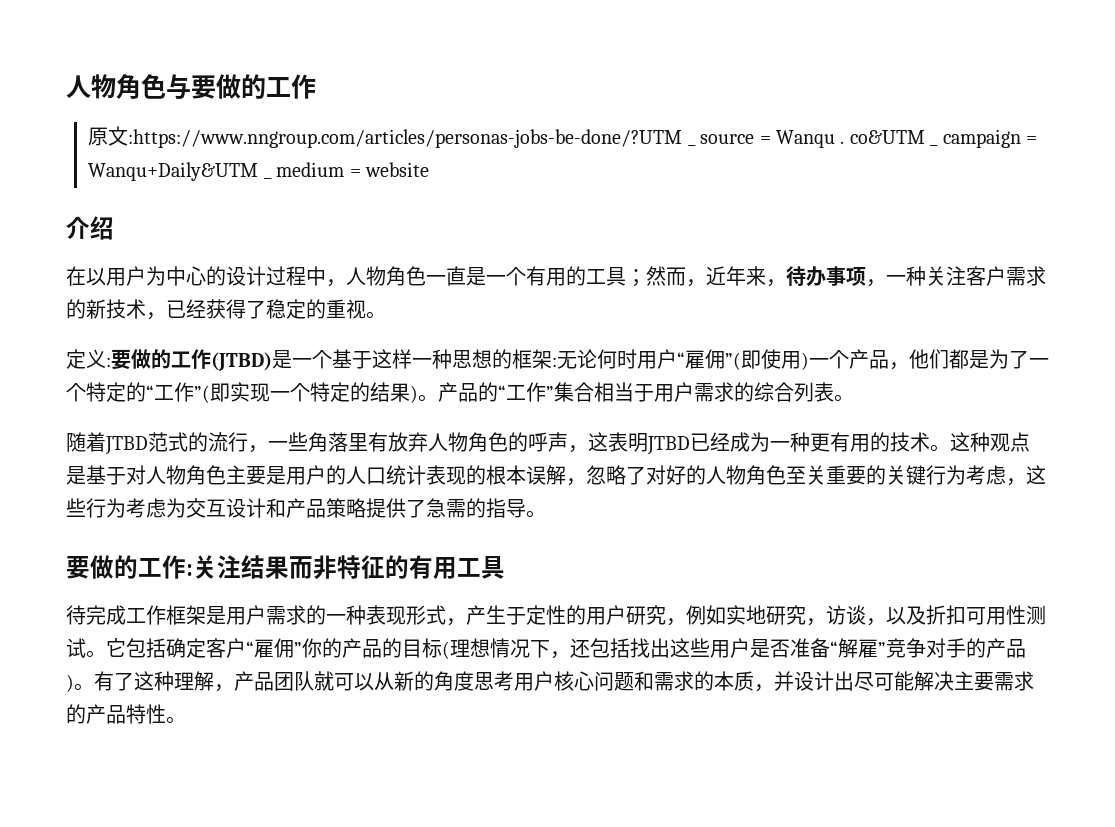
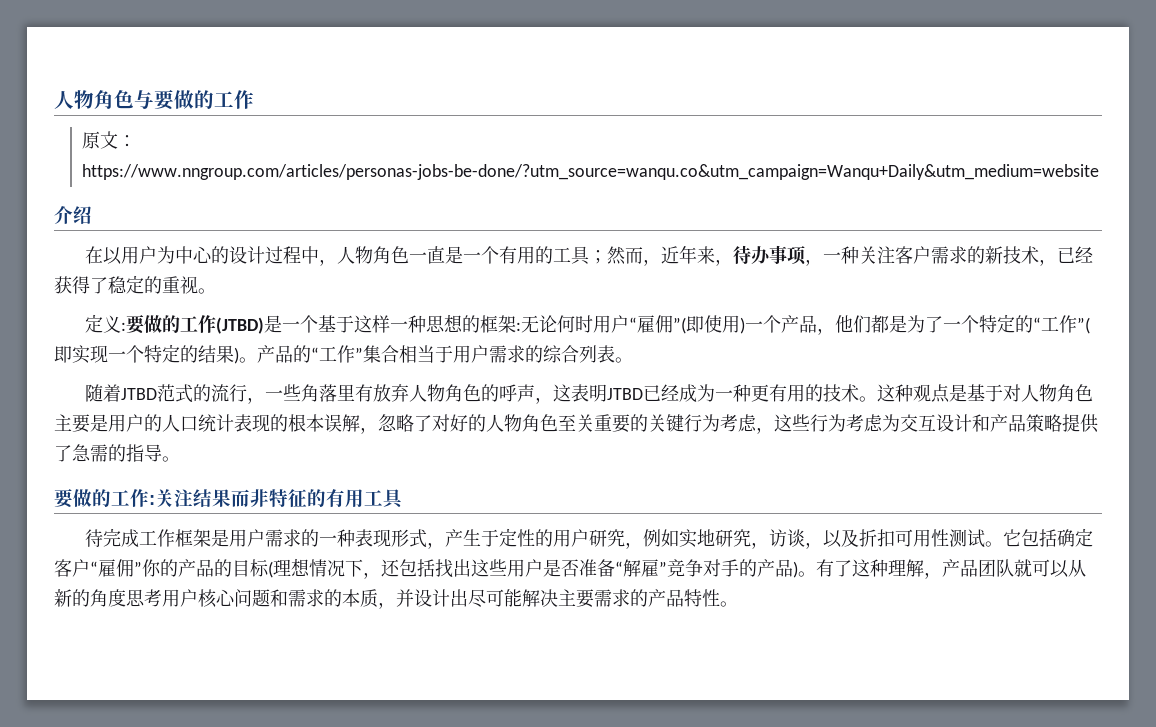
[128,129,696,148] [700,130,925,148] [930,129,1037,148] [88,162,272,181] [276,162,429,177] :https://www.nngroup.com/articles/personas-jobs-be-done/?UTM _ source = Wanqu . co&UTM _ campaign = Wanqu+Daily&UTM _ medium = website -> [118,135,137,147] [82,164,1100,180] ：https://www.nngroup.com/articles/personas-jobs-be-done/?utm_source=wanqu.co&utm_campaign=Wanqu+Daily&utm_medium=website

